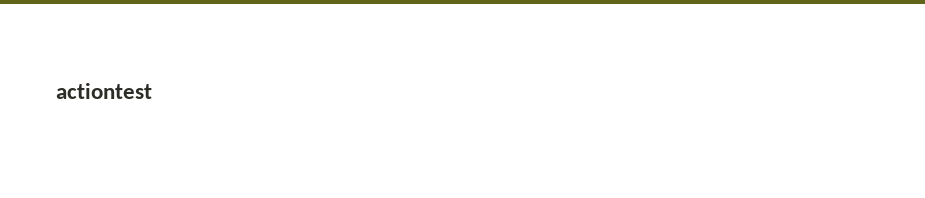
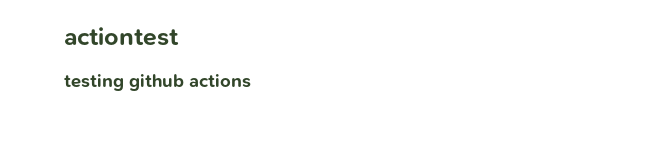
(152, 91) none -> [64,74,251,91] // testing github actions

